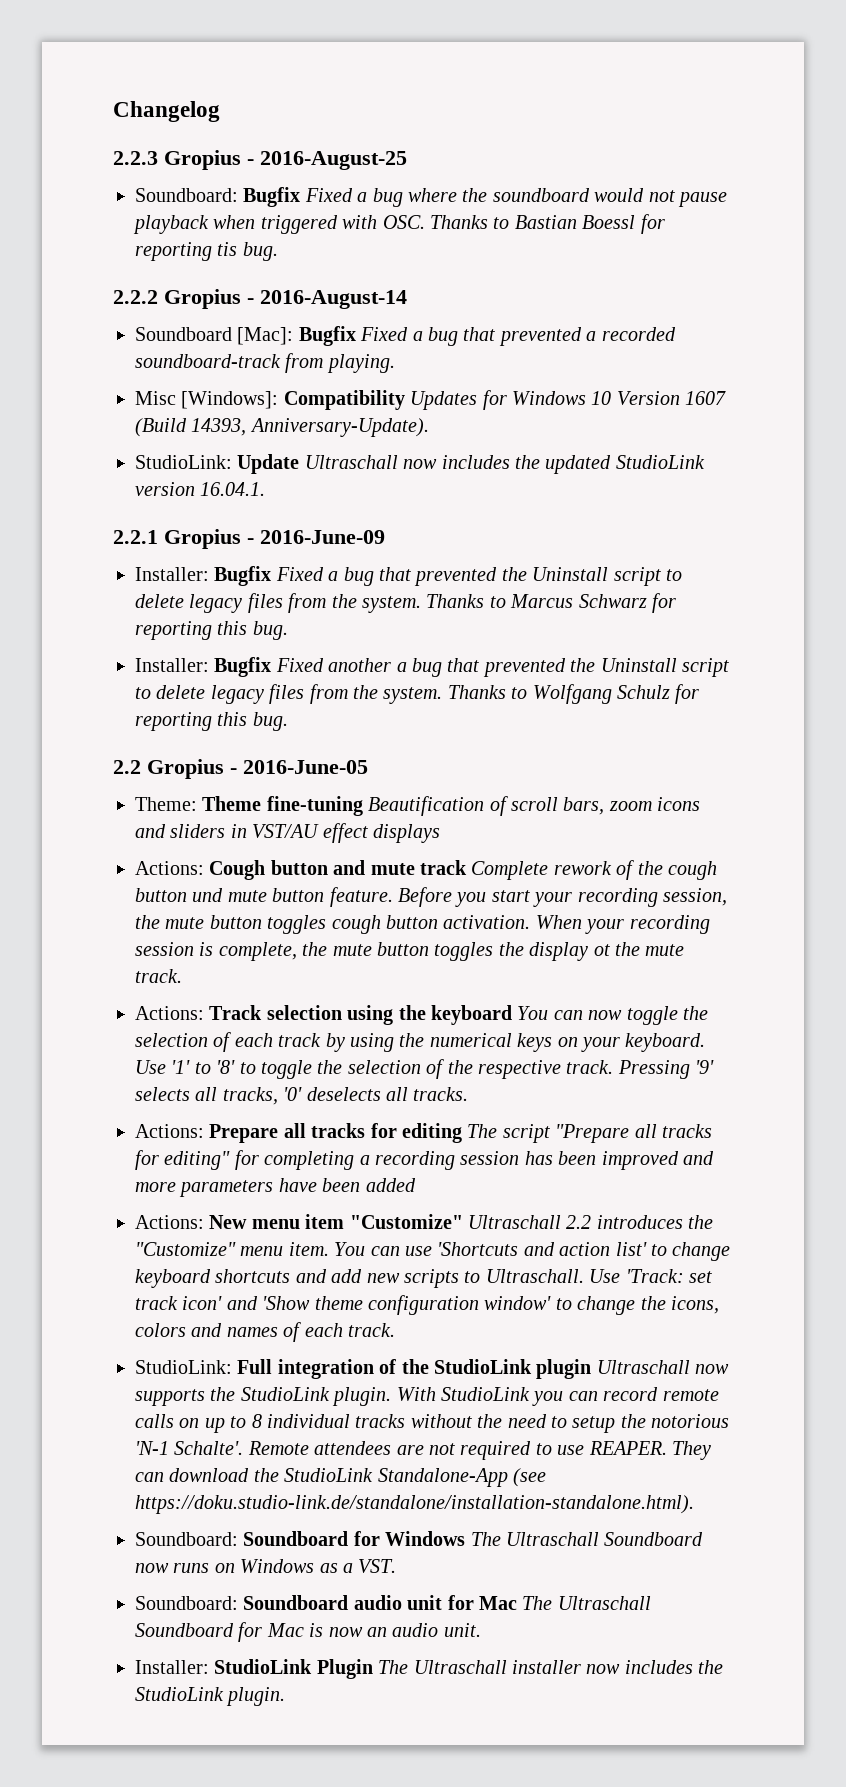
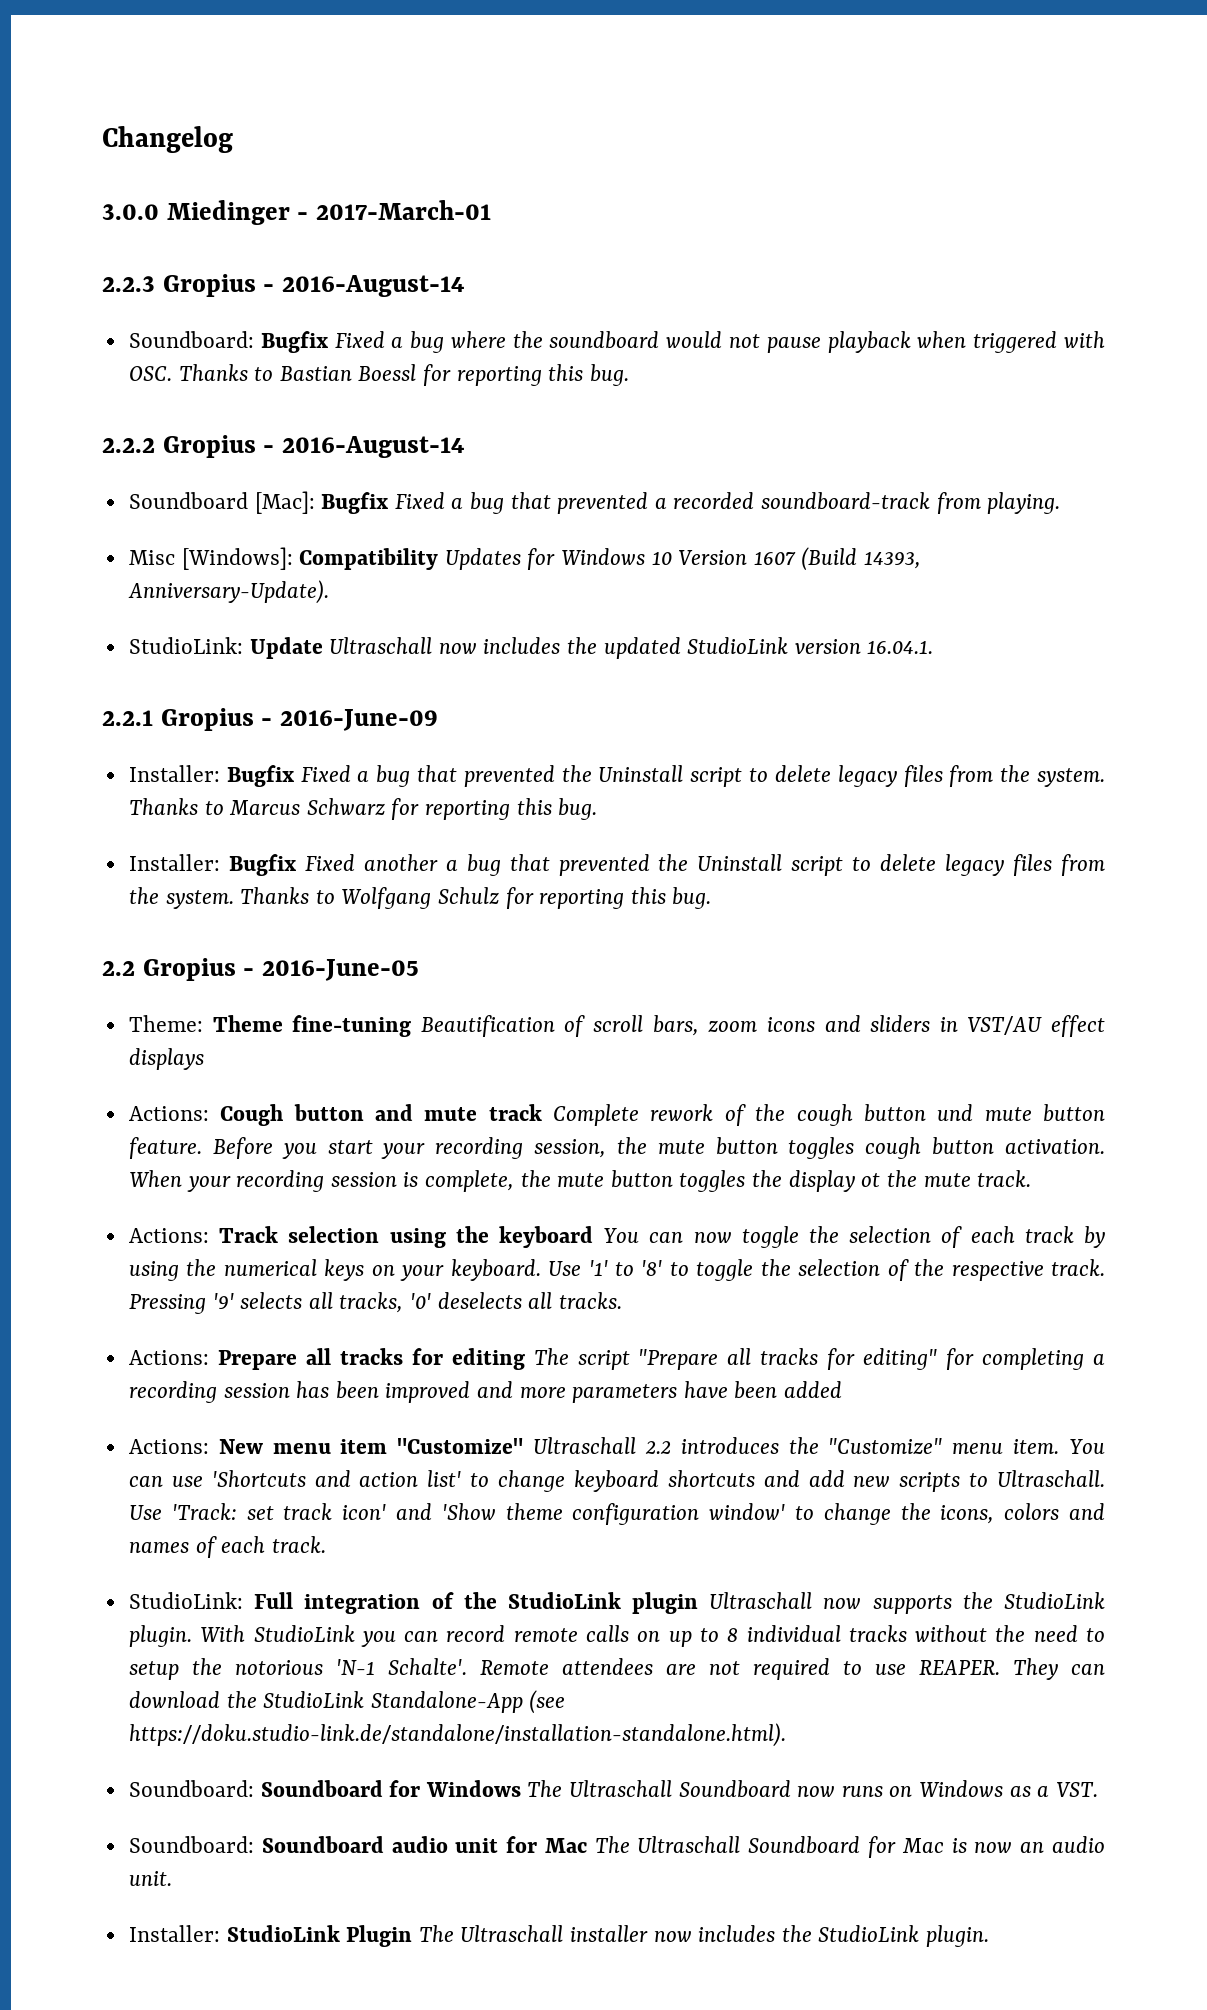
(220, 111) none -> [102,200,492,225] // 3.0.0 Miedinger - 2017-March-01
[260,151,407,170] 2016-August-25 -> [282,275,465,297] 2016-August-14
[217,242,238,256] tis -> [548,364,584,381] this

